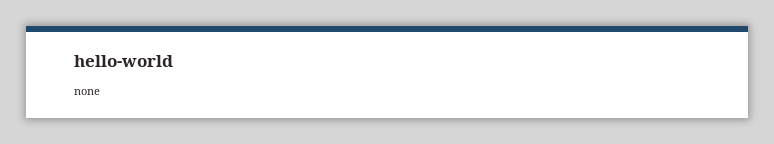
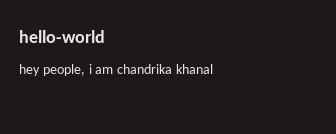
[74,89,100,95] // none -> [19,64,213,76] // hey people, i am chandrika khanal

